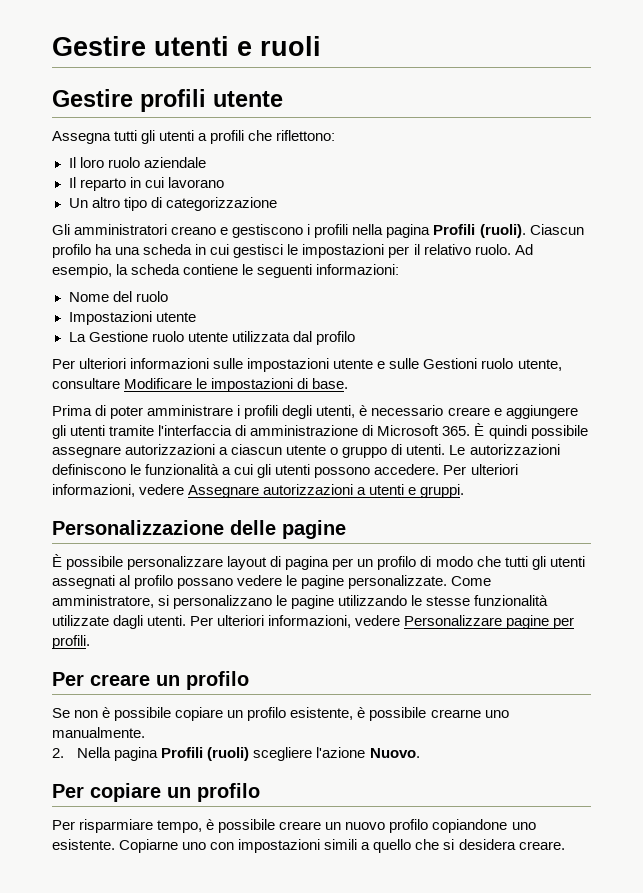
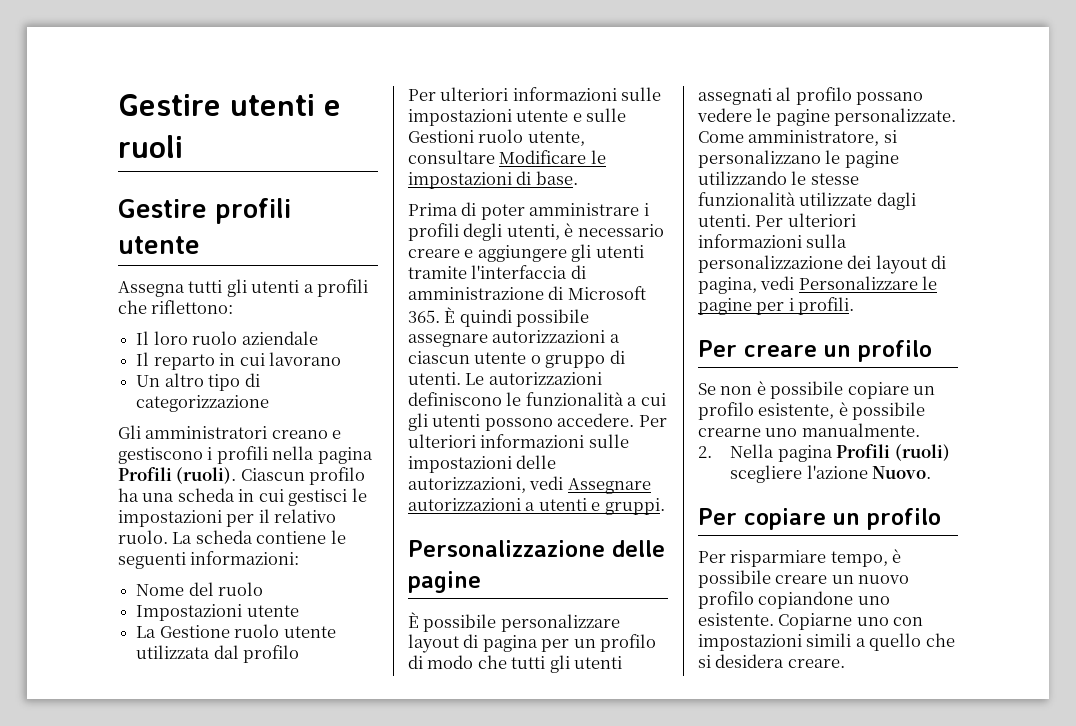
[514,244,533,255] [52,264,129,278] Ad esempio, la -> [172,532,193,544] La
[52,484,185,497] informazioni, vedere -> [480,434,629,448] [408,455,557,473] [408,476,564,493] informazioni sulle impostazioni delle autorizzazioni, vedi
[268,615,503,628] informazioni, vedere Personalizzare -> [698,234,848,248] [698,255,947,274] [698,276,938,294] informazioni sulla personalizzazione dei layout di pagina, vedi Personalizzare le
(575, 623) none -> [788,298,794,311] i

